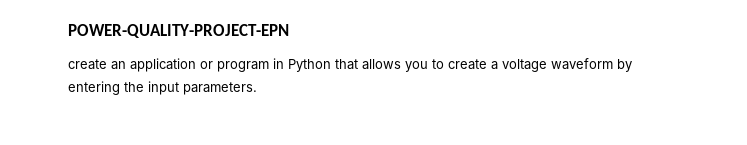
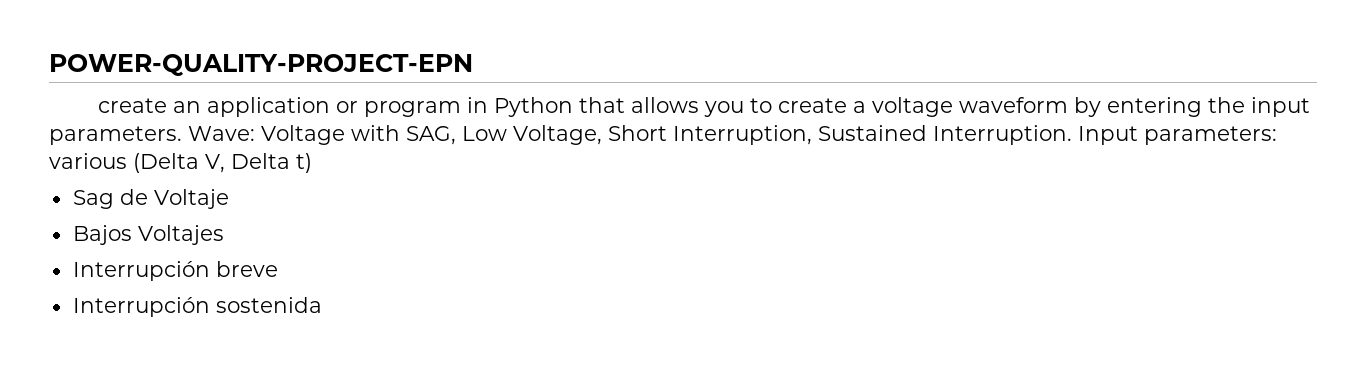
(257, 88) none -> [188,125,1277,145] [49,153,312,173] [72,189,229,209] [72,225,224,245] [72,261,278,281] [72,297,322,317] Wave: Voltage with SAG, Low Voltage, Short Interruption, Sustained Interruption. Input parameters: various (Delta V, Delta t) // Sag de Voltaje // Bajos Voltajes // Interrupción breve // Interrupción sostenida

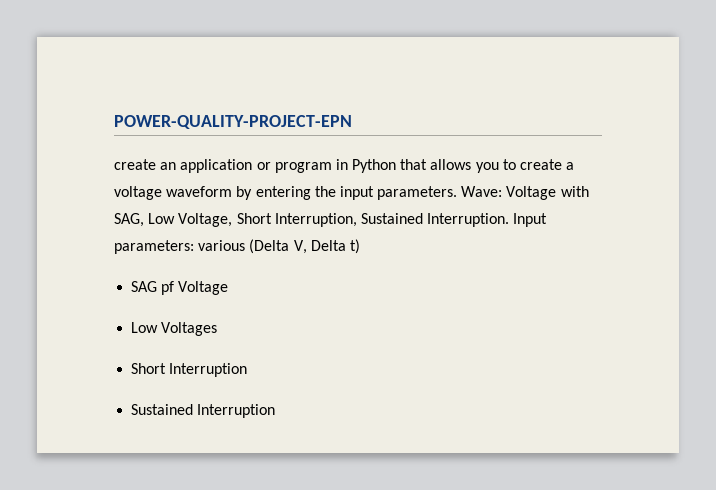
[72,189,229,209] [72,225,224,245] [72,261,278,281] [72,297,322,317] Sag de Voltaje // Bajos Voltajes // Interrupción breve // Interrupción sostenida -> [131,281,229,295] [131,322,218,336] [131,363,248,377] [131,404,276,418] SAG pf Voltage // Low Voltages // Short Interruption // Sustained Interruption

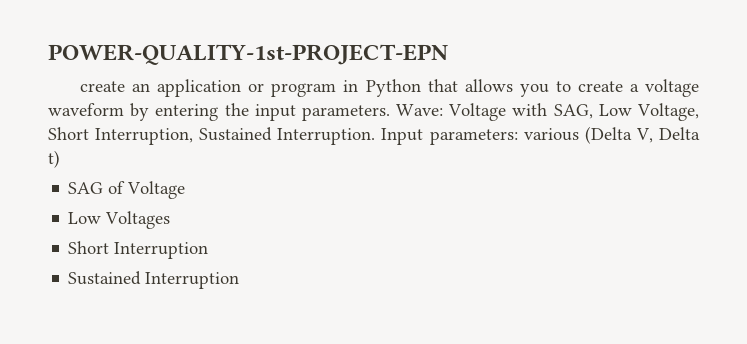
[114,115,352,129] POWER-QUALITY-PROJECT-EPN -> [48,44,448,65] POWER-QUALITY-1st-PROJECT-EPN
[161,281,175,295] pf -> [108,181,126,194] of

